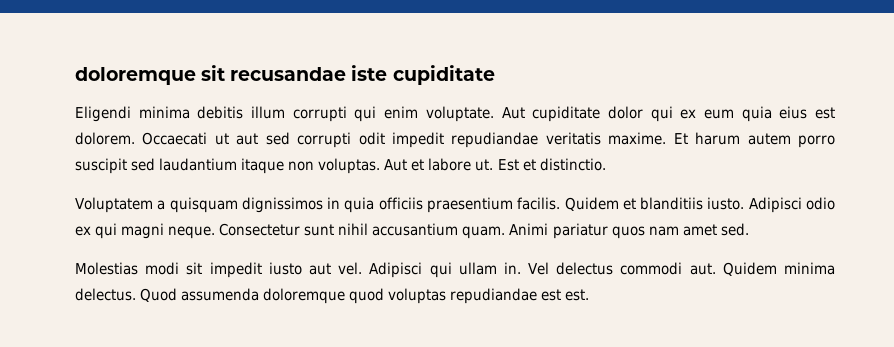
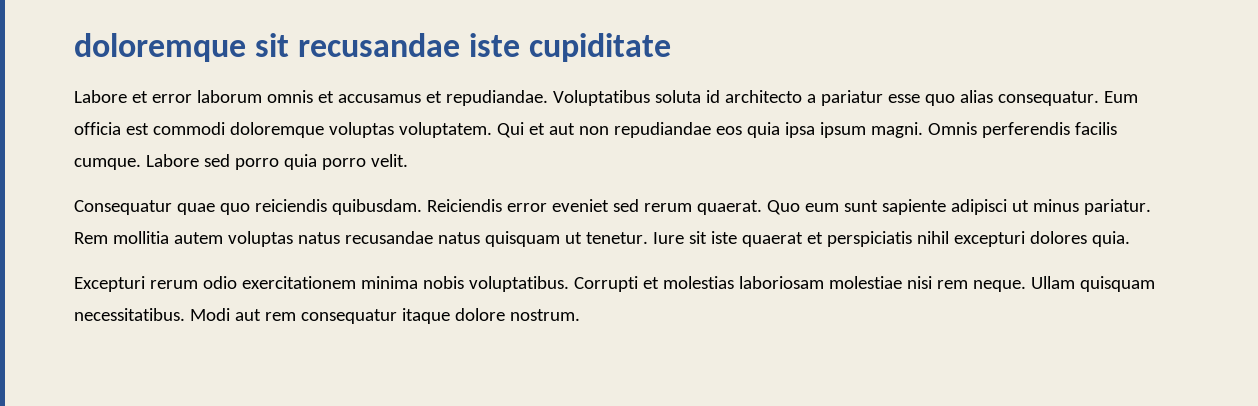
[75,106,835,122] [75,132,836,148] [75,158,606,174] [75,197,836,213] [75,223,749,239] [75,262,835,278] [75,288,590,304] Eligendi minima debitis illum corrupti qui enim voluptate. Aut cupiditate dolor qui ex eum quia eius est dolorem. Occaecati ut aut sed corrupti odit impedit repudiandae veritatis maxime. Et harum autem porro suscipit sed laudantium itaque non voluptas. Aut et labore ut. Est et distinctio. // Voluptatem a quisquam dignissimos in quia officiis praesentium facilis. Quidem et blanditiis iusto. Adipisci odio ex qui magni neque. Consectetur sunt nihil accusantium quam. Animi pariatur quos nam amet sed. // Molestias modi sit impedit iusto aut vel. Adipisci qui ullam in. Vel delectus commodi aut. Quidem minima delectus. Quod assumenda doloremque quod voluptas repudiandae est est. -> [74,90,1138,106] [74,122,1117,138] [74,154,408,170] [74,199,1151,215] [74,231,1130,247] [74,276,1155,292] [74,308,580,324] Labore et error laborum omnis et accusamus et repudiandae. Voluptatibus soluta id architecto a pariatur esse quo alias consequatur. Eum officia est commodi doloremque voluptas voluptatem. Qui et aut non repudiandae eos quia ipsa ipsum magni. Omnis perferendis facilis cumque. Labore sed porro quia porro velit. // Consequatur quae quo reiciendis quibusdam. Reiciendis error eveniet sed rerum quaerat. Quo eum sunt sapiente adipisci ut minus pariatur. Rem mollitia autem voluptas natus recusandae natus quisquam ut tenetur. Iure sit iste quaerat et perspiciatis nihil excepturi dolores quia. // Excepturi rerum odio exercitationem minima nobis voluptatibus. Corrupti et molestias laboriosam molestiae nisi rem neque. Ullam quisquam necessitatibus. Modi aut rem consequatur itaque dolore nostrum.

